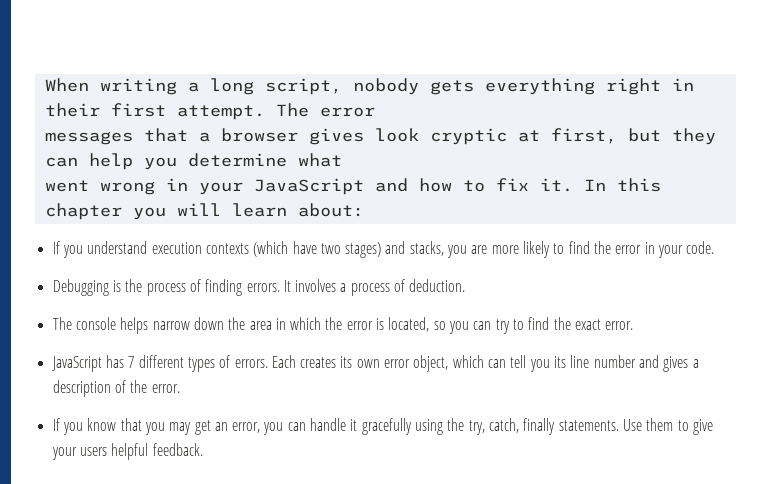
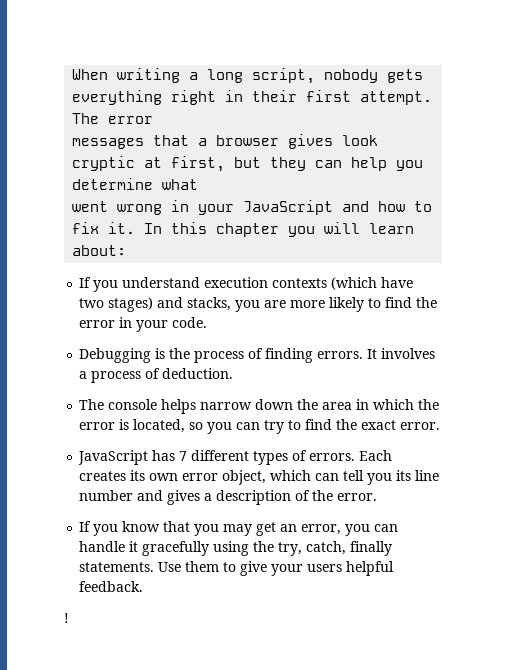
(203, 449) none -> [64,613,69,623] // !

